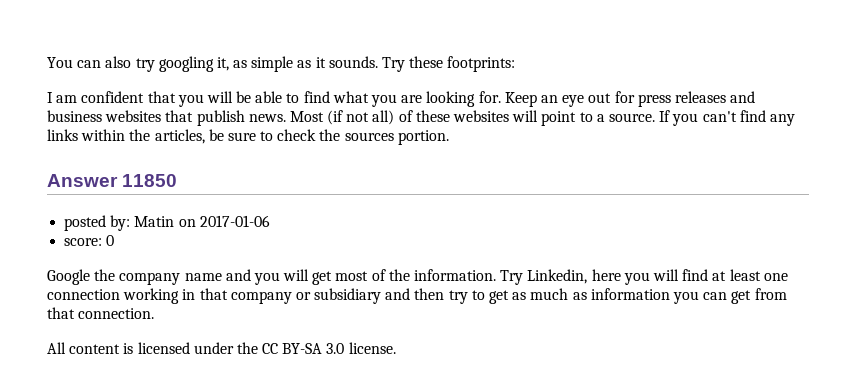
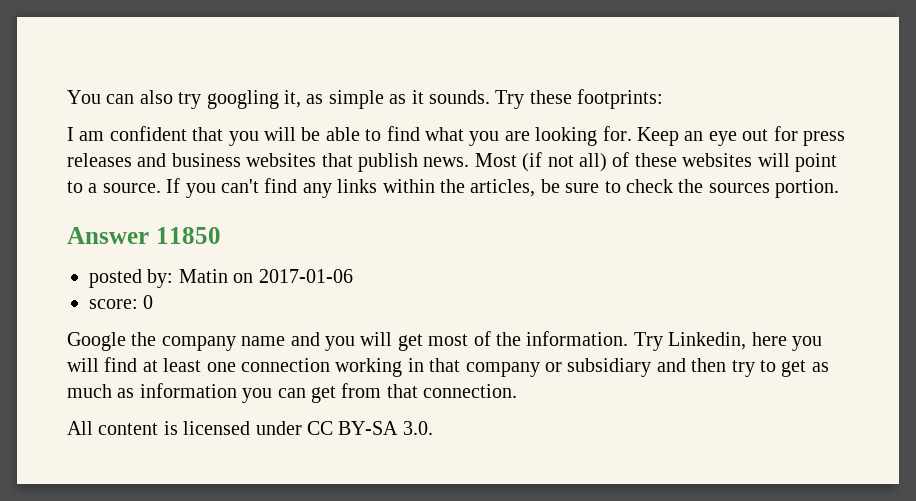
[236,342,258,354] the -> (302, 428) none
[326,342,396,354] 3.0 license. -> [402,421,433,435] 3.0.

